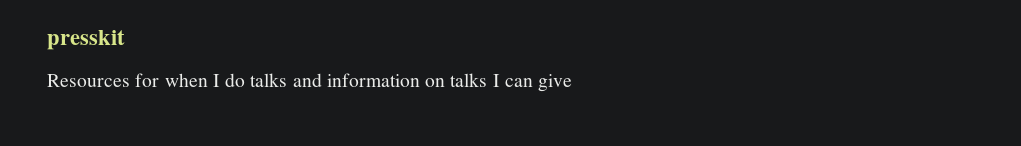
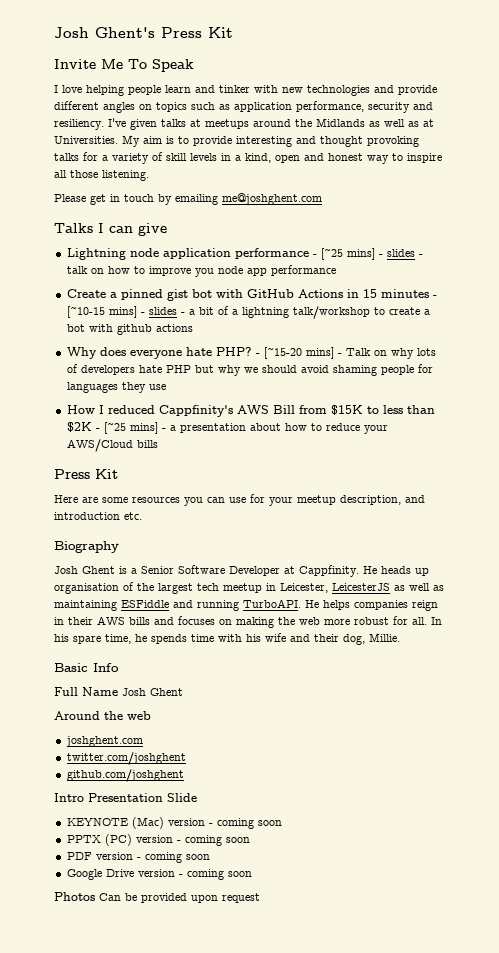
[47,30,125,50] [47,73,573,92] presskit // Resources for when I do talks and information on talks I can give -> [54,27,233,38] [54,59,194,72] [54,85,437,96] [54,101,433,113] [54,118,434,130] [54,135,419,147] [54,152,442,164] [54,170,149,181] [54,193,322,205] [54,223,167,236] [66,248,423,260] [66,265,336,277] [66,289,437,301] [66,306,430,319] [66,324,193,335] [66,347,436,359] [66,364,433,376] [66,382,166,393] [66,405,435,417] [66,422,388,434] [66,439,158,452] [54,469,118,479] [54,494,425,506] [54,512,142,520] [54,541,119,553] [54,565,429,577] [54,582,444,594] [54,599,438,611] [54,616,442,628] [54,633,400,645] [54,663,119,672] [54,687,183,696] [54,711,151,720] [65,736,143,747] [66,752,186,765] [66,769,184,782] [54,793,197,802] [66,817,282,829] [66,834,250,846] [66,852,210,863] [66,869,252,880] [54,892,260,903] Josh Ghent's Press Kit // Invite Me To Speak // I love helping people learn and tinker with new technologies and provide different angles on topics such as application performance, security and resiliency. I've given talks at meetups around the Midlands as well as at Universities. My aim is to provide interesting and thought provoking talks for a variety of skill levels in a kind, open and honest way to inspire all those listening. // Please get in touch by emailing me@joshghent.com // Talks I can give // Lightning node application performance - [~25 mins] - slides - talk on how to improve you node app performance // Create a pinned gist bot with GitHub Actions in 15 minutes - [~10-15 mins] - slides - a bit of a lightning talk/workshop to create a bot with github actions // Why does everyone hate PHP? - [~15-20 mins] - Talk on why lots of developers hate PHP but why we should avoid shaming people for languages they use // How I reduced Cappfinity's AWS Bill from $15K to less than $2K - [~25 mins] - a presentation about how to reduce your AWS/Cloud bills // Press Kit // Here are some resources you can use for your meetup description, and introduction etc. // Biography // Josh Ghent is a Senior Software Developer at Cappfinity. He heads up organisation of the largest tech meetup in Leicester, LeicesterJS as well as maintaining ESFiddle and running TurboAPI. He helps companies reign in their AWS bills and focuses on making the web more robust for all. In his spare time, he spends time with his wife and their dog, Millie. // Basic Info // Full Name Josh Ghent // Around the web // joshghent.com // twitter.com/joshghent // github.com/joshghent // Intro Presentation Slide // KEYNOTE (Mac) version - coming soon // PPTX (PC) version - coming soon // PDF version - coming soon // Google Drive version - coming soon // Photos Can be provided upon request

